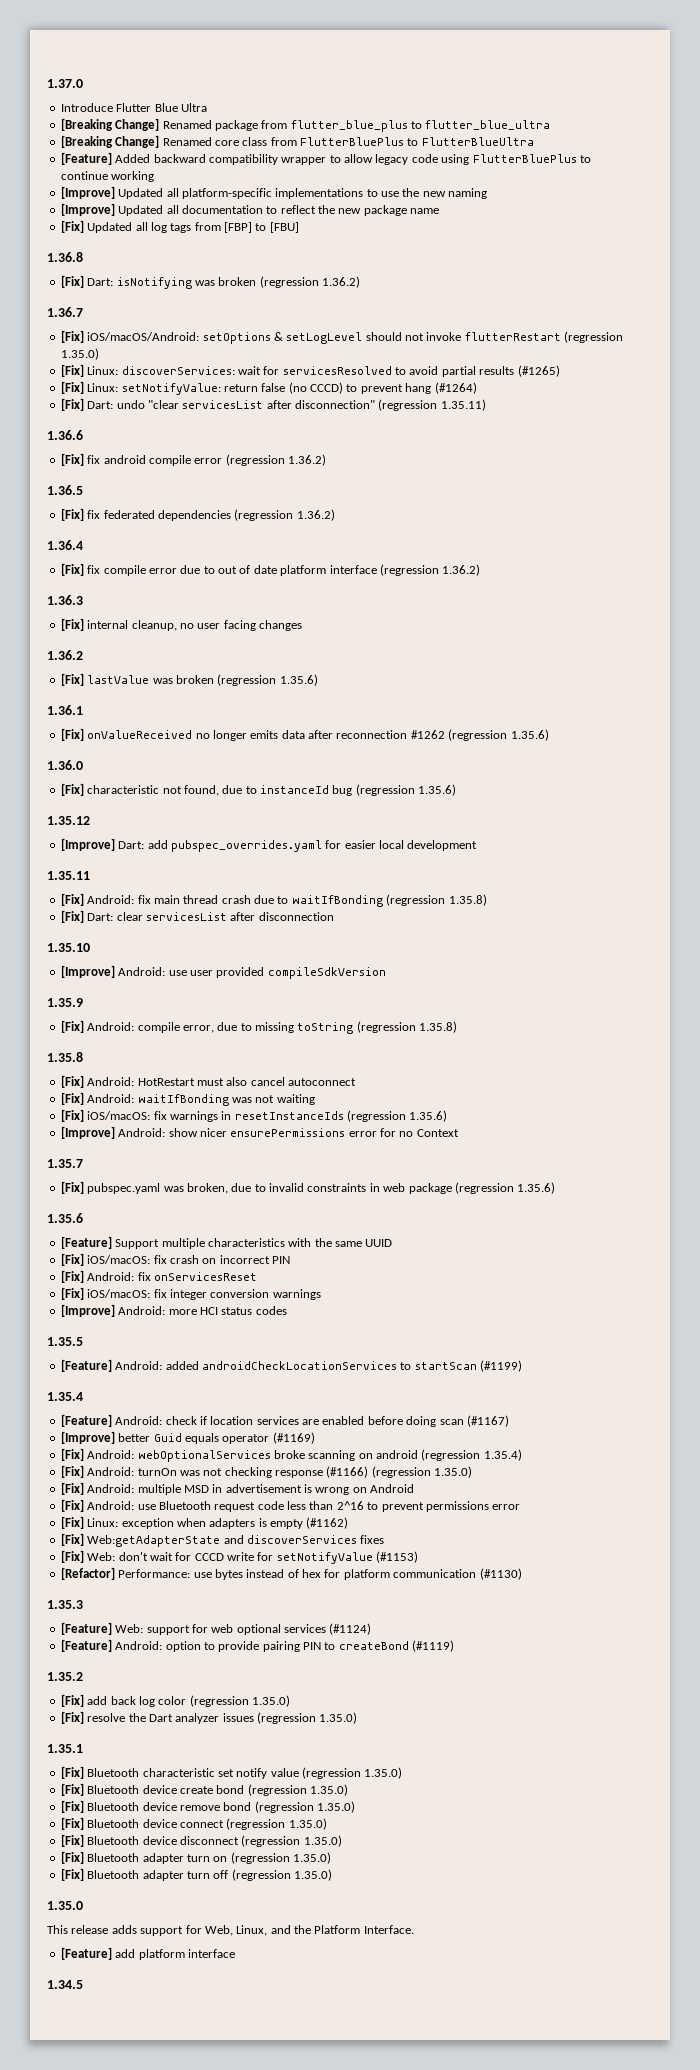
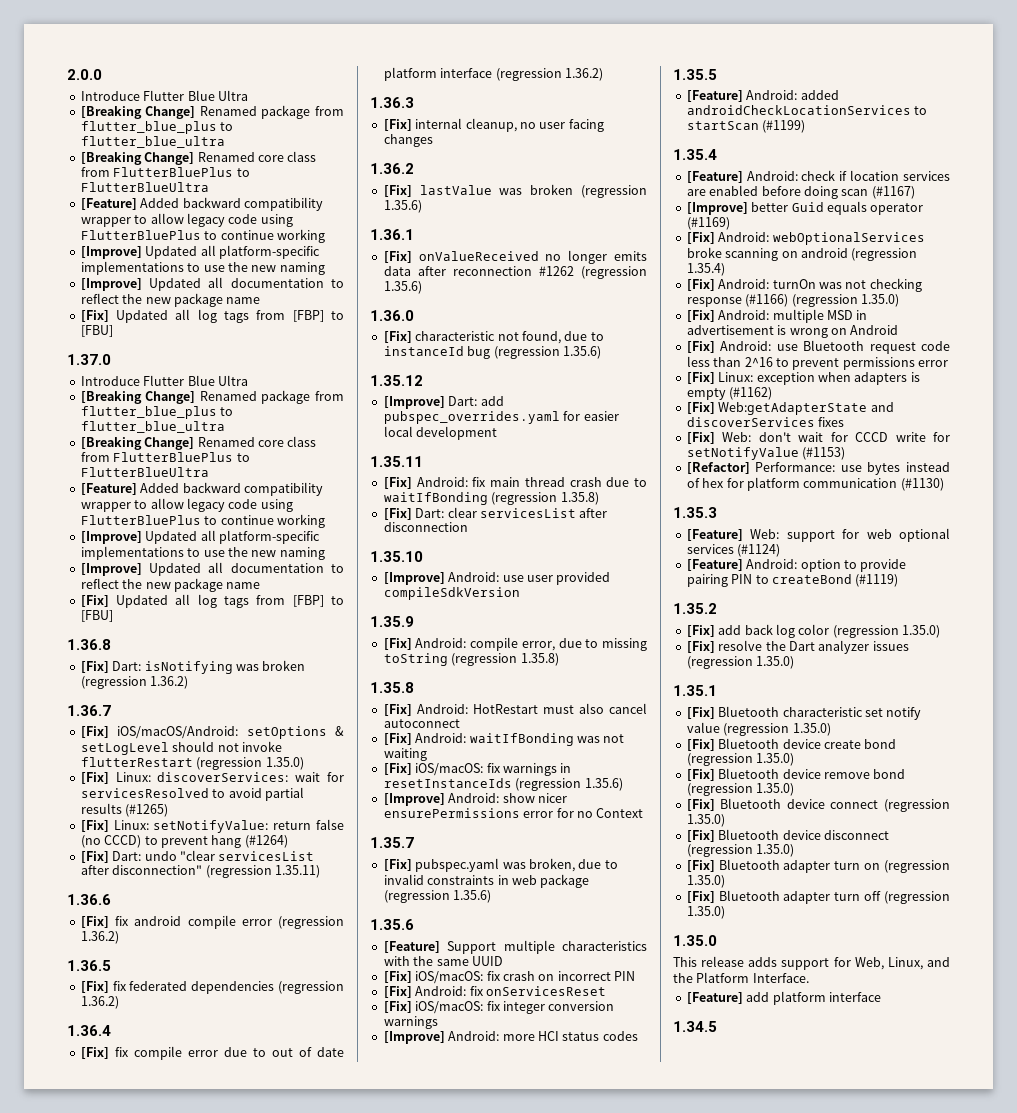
(47, 83) none -> [67,69,102,80] [80,90,248,101] [80,105,344,119] [80,121,234,134] [80,136,225,148] [80,151,317,165] [80,167,250,177] [80,182,209,192] [80,197,323,211] [80,213,293,227] [80,229,325,243] [80,245,320,259] [80,261,325,275] [80,277,344,291] [80,293,261,307] [80,309,344,323] [80,325,113,337] 2.0.0 // Introduce Flutter Blue Ultra // [Breaking Change] Renamed package from flutter_blue_plus to flutter_blue_ultra // [Breaking Change] Renamed core class from FlutterBluePlus to FlutterBlueUltra // [Feature] Added backward compatibility wrapper to allow legacy code using FlutterBluePlus to continue working // [Improve] Updated all platform-specific implementations to use the new naming // [Improve] Updated all documentation to reflect the new package name // [Fix] Updated all log tags from [FBP] to [FBU] //

